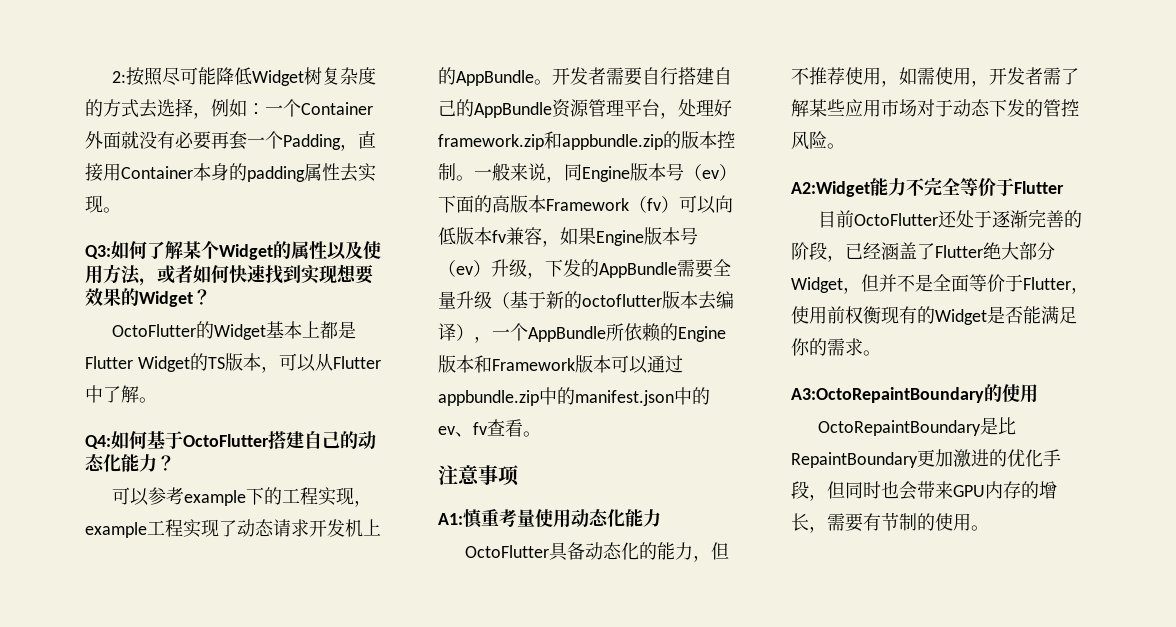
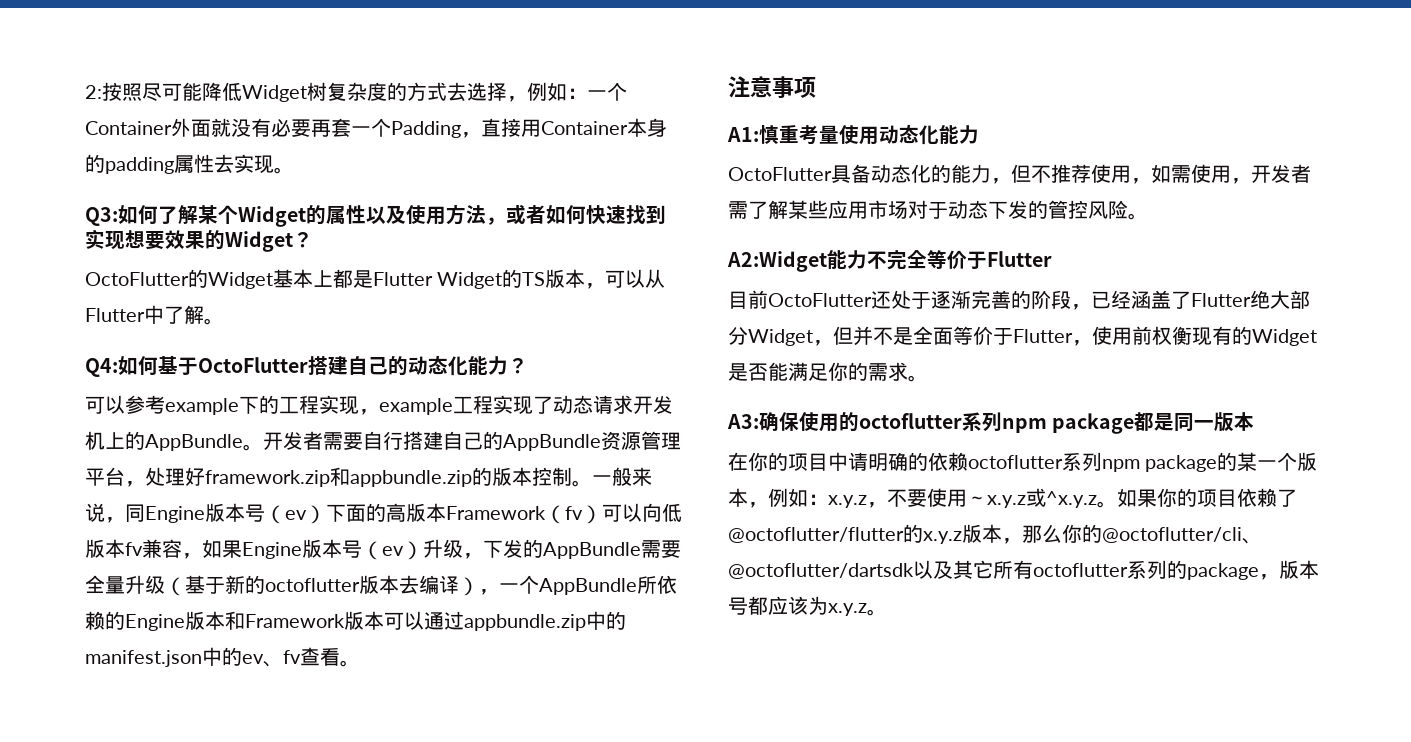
[791,384,1038,403] [818,417,1017,436] [791,449,1061,468] [791,481,1057,501] [791,513,971,533] A3:OctoRepaintBoundary的使用 // OctoRepaintBoundary是比RepaintBoundary更加激进的优化手段，但同时也会带来GPU内存的增长，需要有节制的使用 -> [727,412,1255,434] [728,452,1318,472] [728,488,1297,508] [728,524,1262,544] [728,560,1319,580] [728,596,867,616] A3:确保使用的octoflutter系列npm package都是同一版本 // 在你的项目中请明确的依赖octoflutter系列npm package的某一个版本，例如：x.y.z，不要使用～x.y.z或^x.y.z。如果你的项目依赖了@octoflutter/flutter的x.y.z版本，那么你的@octoflutter/cli、@octoflutter/dartsdk以及其它所有octoflutter系列的package，版本号都应该为x.y.z

